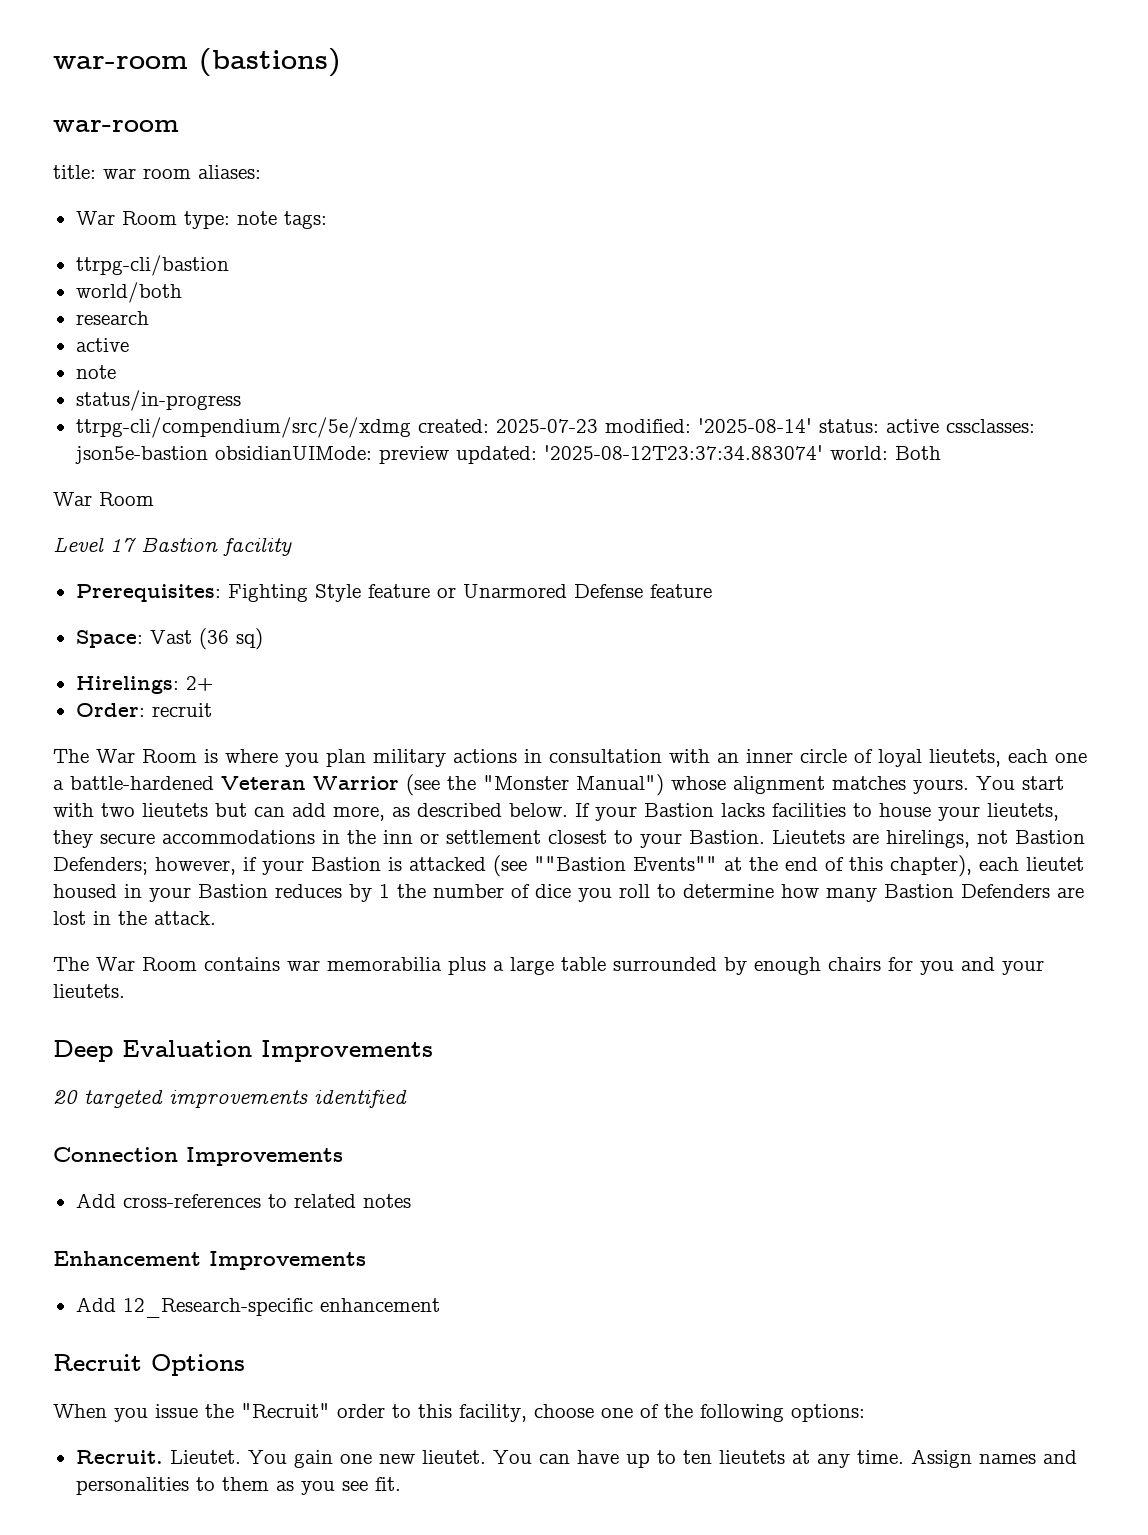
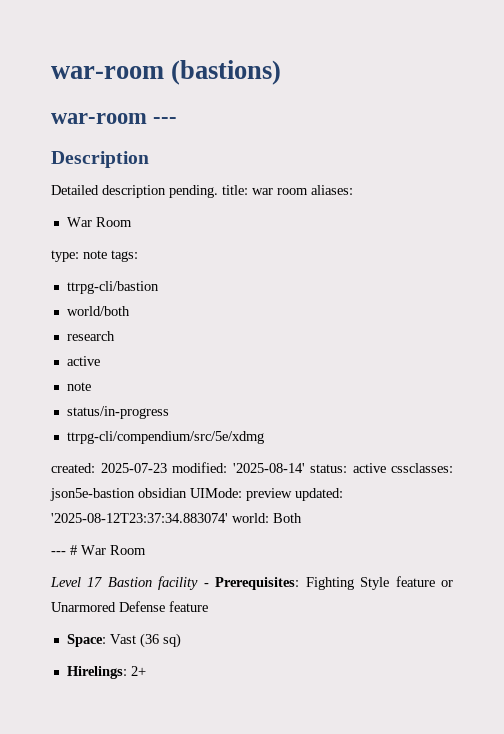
(179, 126) // -> [153,117,178,124] [51,151,149,168] [51,185,218,198] --- // Description // Detailed description pending.
(177, 218) none -> (132, 222) //
(411, 427) none -> (264, 437) //
[214,446,372,460] obsidianUIMode: -> [138,488,242,498] obsidian UIMode:
(941, 453) none -> [51,545,77,555] --- #
(292, 546) // -> [203,583,209,587] -
[75,703,212,717] [53,749,1087,767] [53,774,1064,796] [53,803,1059,821] [53,830,1085,848] [53,855,1084,877] [53,884,1084,902] [53,911,216,925] [53,957,1044,975] [53,984,125,998] [53,1040,433,1062] [53,1090,407,1108] [53,1147,343,1166] [75,1193,411,1208] [53,1251,366,1270] [75,1297,440,1318] [53,1354,245,1376] [53,1403,865,1422] [75,1449,1077,1468] [75,1477,401,1495] // Order: recruit // The War Room is where you plan military actions in consultation with an inner circle of loyal lieutets, each one a battle-hardened Veteran Warrior (see the "Monster Manual") whose alignment matches yours. You start with two lieutets but can add more, as described below. If your Bastion lacks facilities to house your lieutets, they secure accommodations in the inn or settlement closest to your Bastion. Lieutets are hirelings, not Bastion Defenders; however, if your Bastion is attacked (see ""Bastion Events"" at the end of this chapter), each lieutet housed in your Bastion reduces by 1 the number of dice you roll to determine how many Bastion Defenders are lost in the attack. // The War Room contains war memorabilia plus a large table surrounded by enough chairs for you and your lieutets. // Deep Evaluation Improvements // 20 targeted improvements identified // Connection Improvements // Add cross-references to related notes // Enhancement Improvements // Add 12_Research-specific enhancement // Recruit Options // When you issue the "Recruit" order to this facility, choose one of the following options: // Recruit. Lieutet. You gain one new lieutet. You can have up to ten lieutets at any time. Assign names and personalities to them as you see fit. -> (146, 671) none

